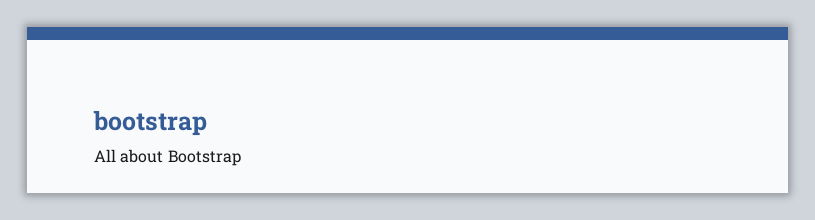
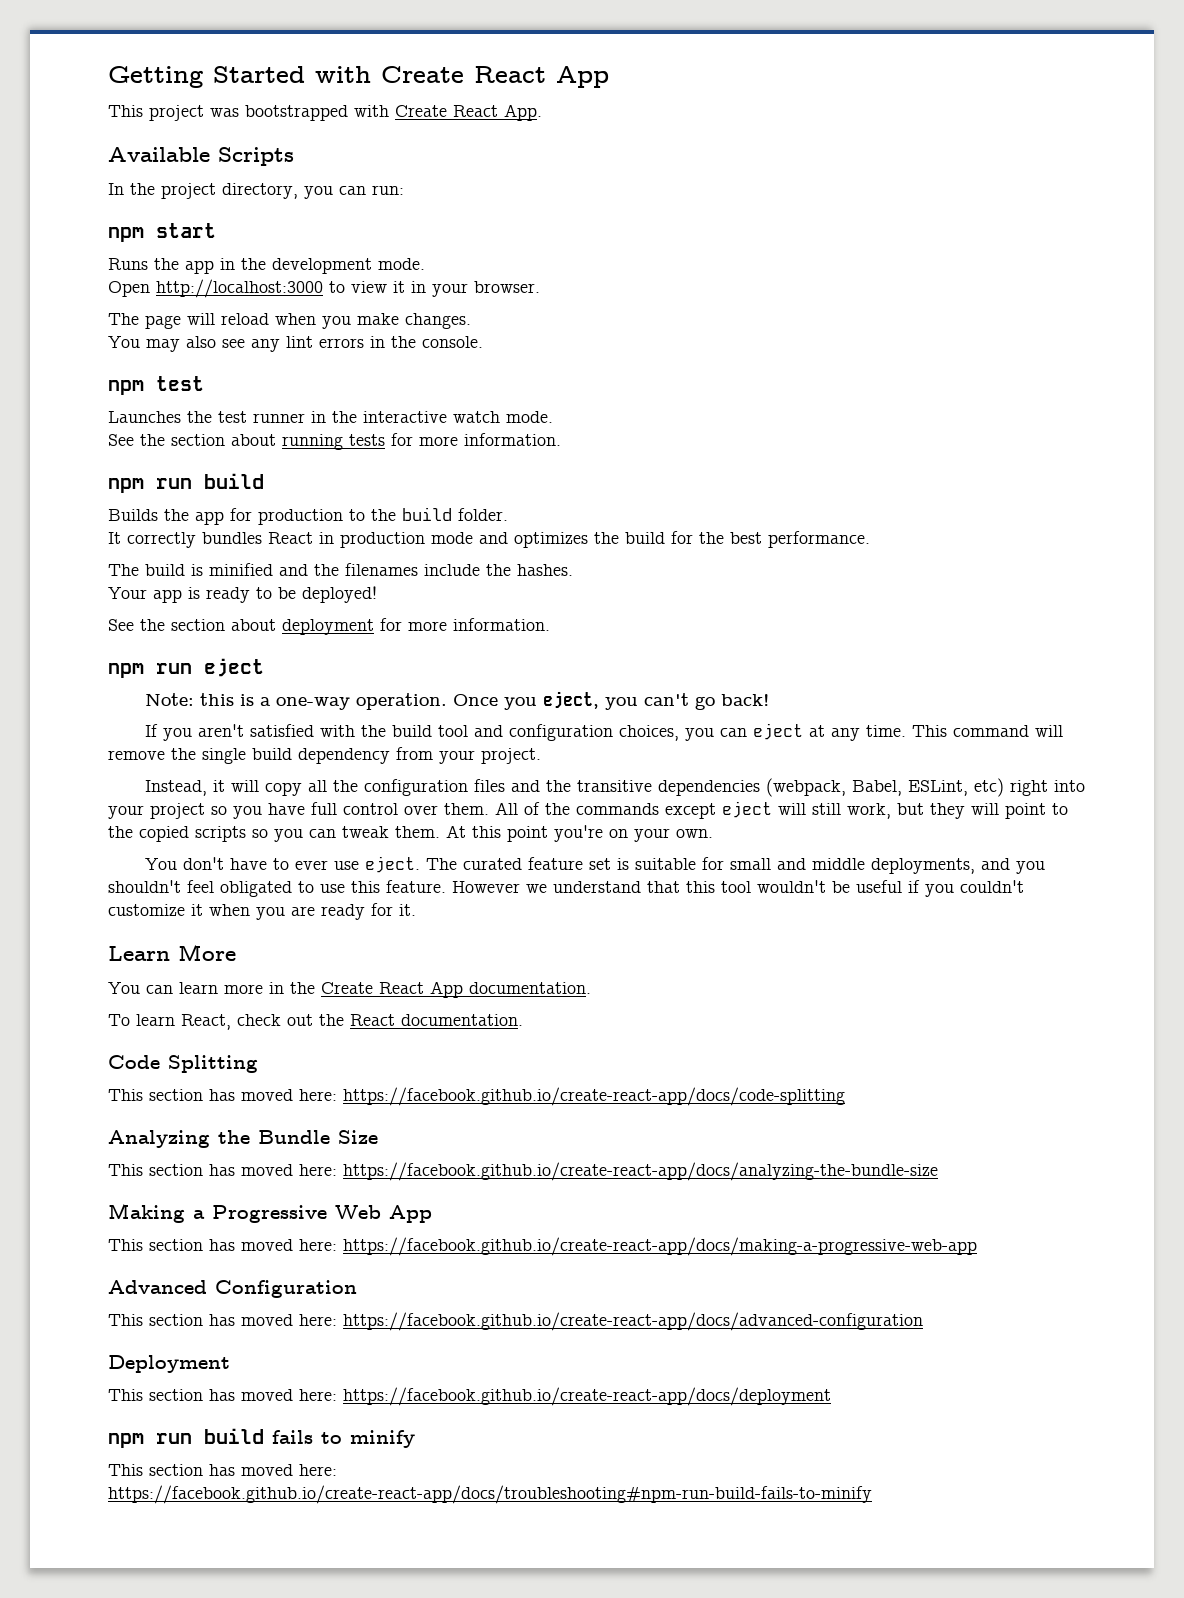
[93,110,207,136] [94,149,241,166] bootstrap // All about Bootstrap -> [108,66,609,88] [108,104,542,121] [108,147,294,166] [108,183,404,199] [108,223,216,242] [108,258,425,274] [108,279,540,298] [108,313,471,329] [108,336,483,352] [108,376,204,395] [108,411,553,423] [108,433,561,450] [108,473,264,493] [108,507,508,525] [108,531,870,548] [108,563,573,576] [108,586,377,603] [108,618,550,635] [108,658,264,678] [145,691,771,710] [145,723,1064,741] [108,747,541,764] [145,778,1086,797] [108,801,1068,819] [108,825,713,842] [145,856,1046,874] [108,880,1024,897] [108,903,416,920] [108,944,236,961] [108,981,591,998] [108,1014,523,1030] [108,1055,258,1073] [108,1087,845,1106] [108,1130,378,1148] [108,1162,938,1181] [108,1203,432,1223] [108,1237,977,1256] [108,1280,357,1298] [108,1312,923,1331] [108,1355,230,1373] [108,1387,831,1406] [108,1428,415,1448] [108,1464,337,1476] [108,1485,872,1504] Getting Started with Create React App // This project was bootstrapped with Create React App. // Available Scripts // In the project directory, you can run: // npm start // Runs the app in the development mode. // Open http://localhost:3000 to view it in your browser. // The page will reload when you make changes. // You may also see any lint errors in the console. // npm test // Launches the test runner in the interactive watch mode. // See the section about running tests for more information. // npm run build // Builds the app for production to the build folder. // It correctly bundles React in production mode and optimizes the build for the best performance. // The build is minified and the filenames include the hashes. // Your app is ready to be deployed! // See the section about deployment for more information. // npm run eject // Note: this is a one-way operation. Once you eject, you can't go back! // If you aren't satisfied with the build tool and configuration choices, you can eject at any time. This command will remove the single build dependency from your project. // Instead, it will copy all the configuration files and the transitive dependencies (webpack, Babel, ESLint, etc) right into your project so you have full control over them. All of the commands except eject will still work, but they will point to the copied scripts so you can tweak them. At this point you're on your own. // You don't have to ever use eject. The curated feature set is suitable for small and middle deployments, and you shouldn't feel obligated to use this feature. However we understand that this tool wouldn't be useful if you couldn't customize it when you are ready for it. // Learn More // You can learn more in the Create React App documentation. // To learn React, check out the React documentation. // Code Splitting // This section has moved here: https://facebook.github.io/create-react-app/docs/code-splitting // Analyzing the Bundle Size // This section has moved here: https://facebook.github.io/create-react-app/docs/analyzing-the-bundle-size // Making a Progressive Web App // This section has moved here: https://facebook.github.io/create-react-app/docs/making-a-progressive-web-app // Advanced Configuration // This section has moved here: https://facebook.github.io/create-react-app/docs/advanced-configuration // Deployment // This section has moved here: https://facebook.github.io/create-react-app/docs/deployment // npm run build fails to minify // This section has moved here: https://facebook.github.io/create-react-app/docs/troubleshooting#npm-run-build-fails-to-minify

